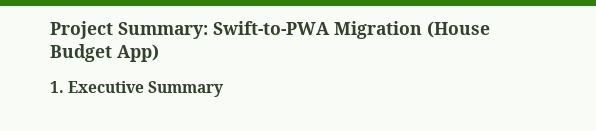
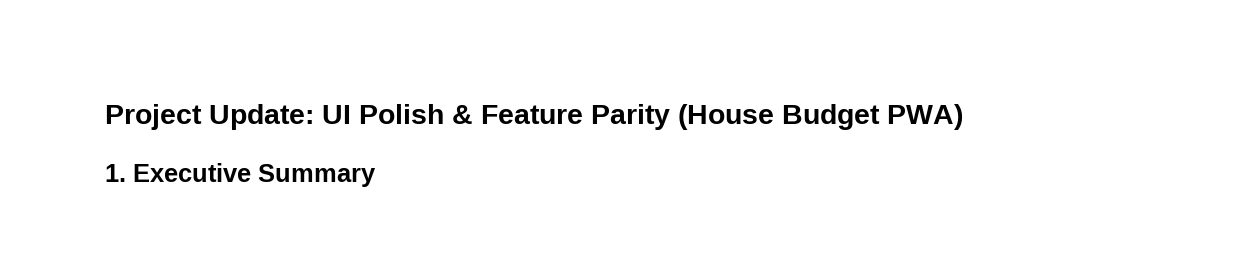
[118,21,422,39] Summary: Swift-to-PWA Migration -> [209,104,670,130] Update: UI Polish & Feature Parity
[117,44,159,62] App) -> [887,104,963,130] PWA)

